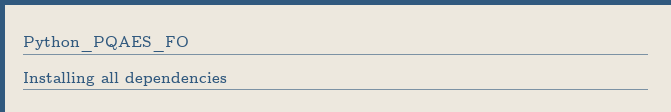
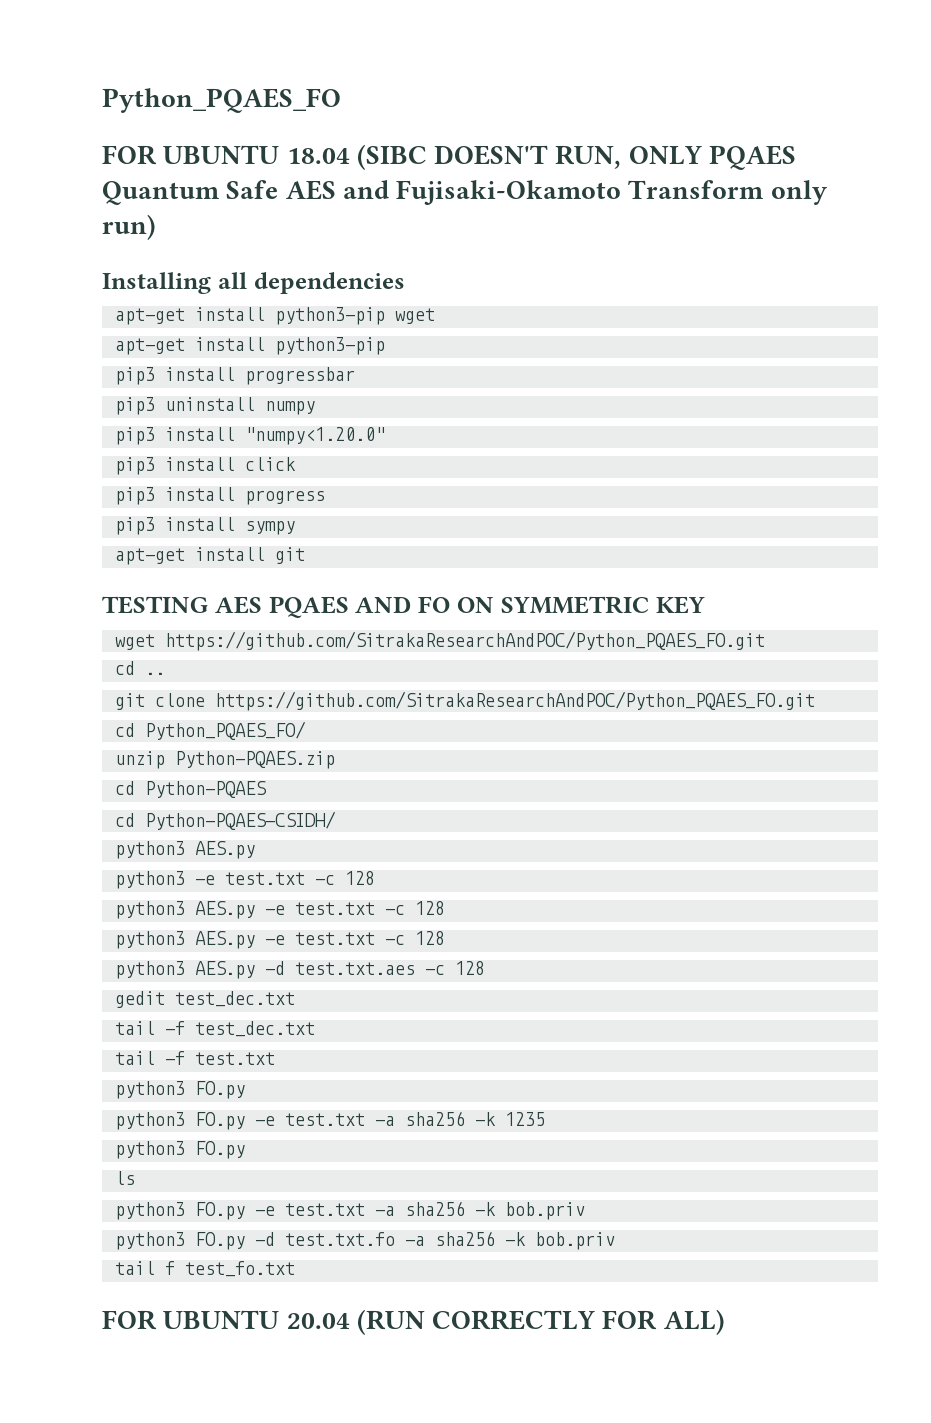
[23,72,227,86] Installing all dependencies -> [102,144,797,170] [102,180,827,205] [102,214,156,240] [102,272,405,294] [114,307,435,325] [114,337,385,355] [114,367,355,385] [114,397,315,415] [114,427,385,445] [114,457,296,475] [114,487,325,505] [114,517,295,535] [114,547,305,565] [102,596,706,618] [114,631,765,651] [114,661,165,675] [114,691,815,711] [114,721,306,740] [114,751,335,769] [114,781,267,798] [114,811,336,830] [114,841,255,859] [114,871,375,889] [114,901,445,919] [114,931,445,949] [114,961,485,979] [114,991,295,1008] [114,1021,315,1037] [114,1051,275,1065] [114,1081,245,1099] [114,1111,545,1130] [114,1141,245,1159] [114,1171,135,1185] [114,1201,585,1220] [114,1231,615,1250] [114,1261,295,1277] [102,1309,725,1335] FOR UBUNTU 18.04 (SIBC DOESN'T RUN, ONLY PQAES Quantum Safe AES and Fujisaki-Okamoto Transform only run) // Installing all dependencies // apt-get install python3-pip wget // apt-get install python3-pip // pip3 install progressbar // pip3 uninstall numpy // pip3 install "numpy<1.20.0" // pip3 install click // pip3 install progress // pip3 install sympy // apt-get install git // TESTING AES PQAES AND FO ON SYMMETRIC KEY // wget https://github.com/SitrakaResearchAndPOC/Python_PQAES_FO.git // cd .. // git clone https://github.com/SitrakaResearchAndPOC/Python_PQAES_FO.git // cd Python_PQAES_FO/ // unzip Python-PQAES.zip // cd Python-PQAES // cd Python-PQAES-CSIDH/ // python3 AES.py // python3 -e test.txt -c 128 // python3 AES.py -e test.txt -c 128 // python3 AES.py -e test.txt -c 128 // python3 AES.py -d test.txt.aes -c 128 // gedit test_dec.txt // tail -f test_dec.txt // tail -f test.txt // python3 FO.py // python3 FO.py -e test.txt -a sha256 -k 1235 // python3 FO.py // ls // python3 FO.py -e test.txt -a sha256 -k bob.priv // python3 FO.py -d test.txt.fo -a sha256 -k bob.priv // tail f test_fo.txt // FOR UBUNTU 20.04 (RUN CORRECTLY FOR ALL)

